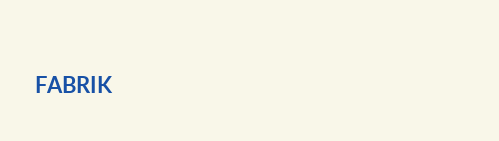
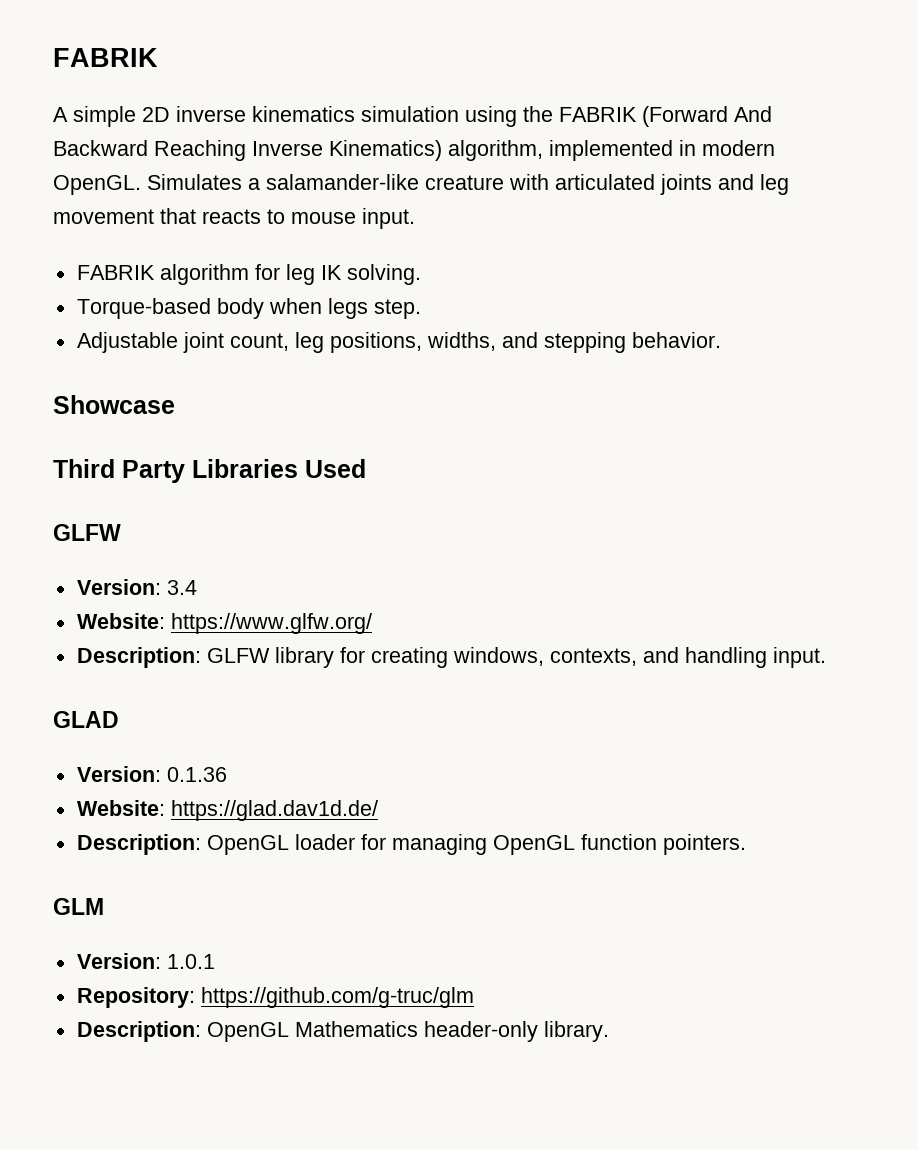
[35,76,113,93] FABRIK -> [53,48,158,67] [53,106,772,127] [53,140,775,161] [53,174,789,195] [53,208,415,229] [76,264,421,285] [76,298,421,319] [76,332,721,353] [53,395,175,414] [53,459,366,483] [53,524,121,541] [76,579,197,595] [76,613,372,634] [76,647,826,668] [53,711,119,728] [76,766,227,782] [76,800,378,821] [76,834,746,855] [53,898,104,915] [76,953,215,969] [76,987,474,1008] [76,1021,609,1042] FABRIK // A simple 2D inverse kinematics simulation using the FABRIK (Forward And Backward Reaching Inverse Kinematics) algorithm, implemented in modern OpenGL. Simulates a salamander-like creature with articulated joints and leg movement that reacts to mouse input. // FABRIK algorithm for leg IK solving. // Torque-based body when legs step. // Adjustable joint count, leg positions, widths, and stepping behavior. // Showcase // Third Party Libraries Used // GLFW // Version: 3.4 // Website: https://www.glfw.org/ // Description: GLFW library for creating windows, contexts, and handling input. // GLAD // Version: 0.1.36 // Website: https://glad.dav1d.de/ // Description: OpenGL loader for managing OpenGL function pointers. // GLM // Version: 1.0.1 // Repository: https://github.com/g-truc/glm // Description: OpenGL Mathematics header-only library.

